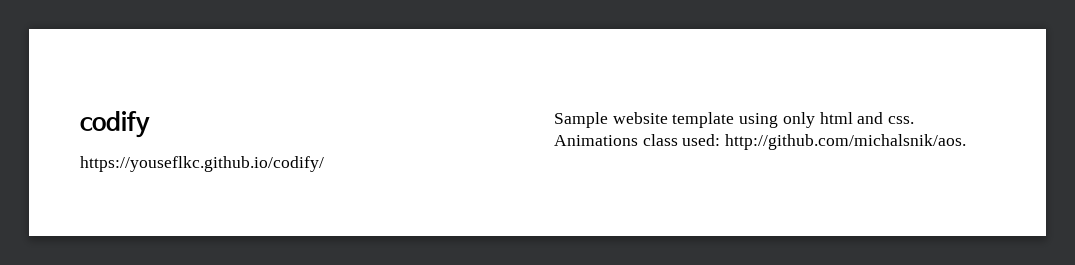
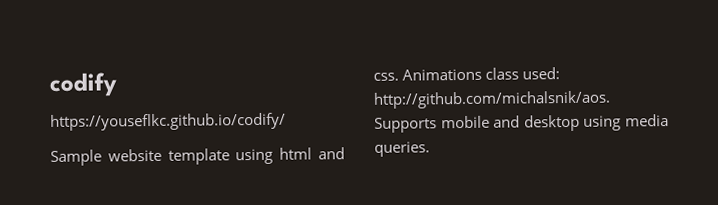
[782,112,815,128] only -> (274, 156) none
(967, 142) none -> [374,114,669,133] [374,141,430,157] Supports mobile and desktop using media queries.

